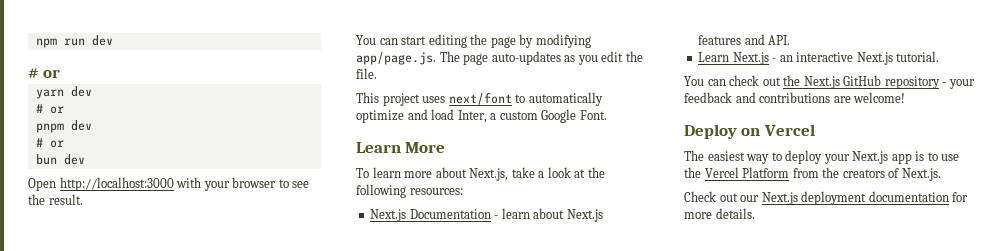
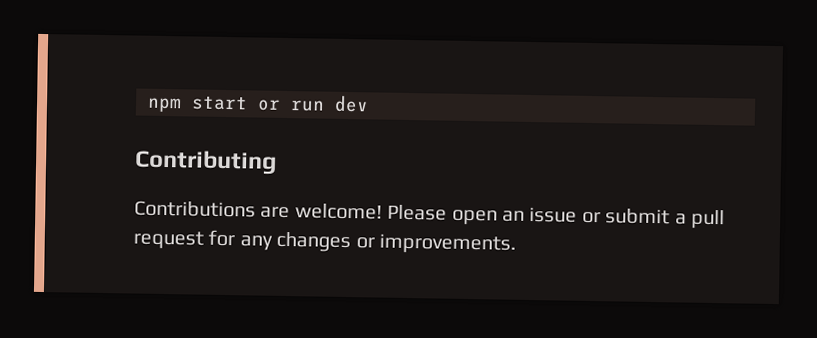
(57, 43) none -> [191,95,281,111] start or
[28,68,61,78] [35,86,92,99] [35,104,64,114] [35,120,92,133] [35,138,64,148] [35,154,85,165] [28,177,310,191] [28,194,83,205] [356,34,591,48] [356,51,643,65] [356,68,377,79] [356,92,603,106] [356,109,607,123] [356,142,446,153] [356,167,605,181] [356,184,463,198] [370,208,603,222] [698,34,791,45] [698,51,940,65] [684,75,975,89] [684,92,906,103] [684,124,815,139] [684,150,960,164] [684,167,941,181] [684,191,969,205] [684,208,755,219] # or // yarn dev // # or // pnpm dev // # or // bun dev // Open http://localhost:3000 with your browser to see the result. // You can start editing the page by modifying app/page.js. The page auto-updates as you edit the file. // This project uses next/font to automatically optimize and load Inter, a custom Google Font. // Learn More // To learn more about Next.js, take a look at the following resources: // Next.js Documentation - learn about Next.js features and API. // Learn Next.js - an interactive Next.js tutorial. // You can check out the Next.js GitHub repository - your feedback and contributions are welcome! // Deploy on Vercel // The easiest way to deploy your Next.js app is to use the Vercel Platform from the creators of Next.js. // Check out our Next.js deployment documentation for more details. -> [134,149,277,175] [134,200,725,230] [133,229,516,255] Contributing // Contributions are welcome! Please open an issue or submit a pull request for any changes or improvements.

